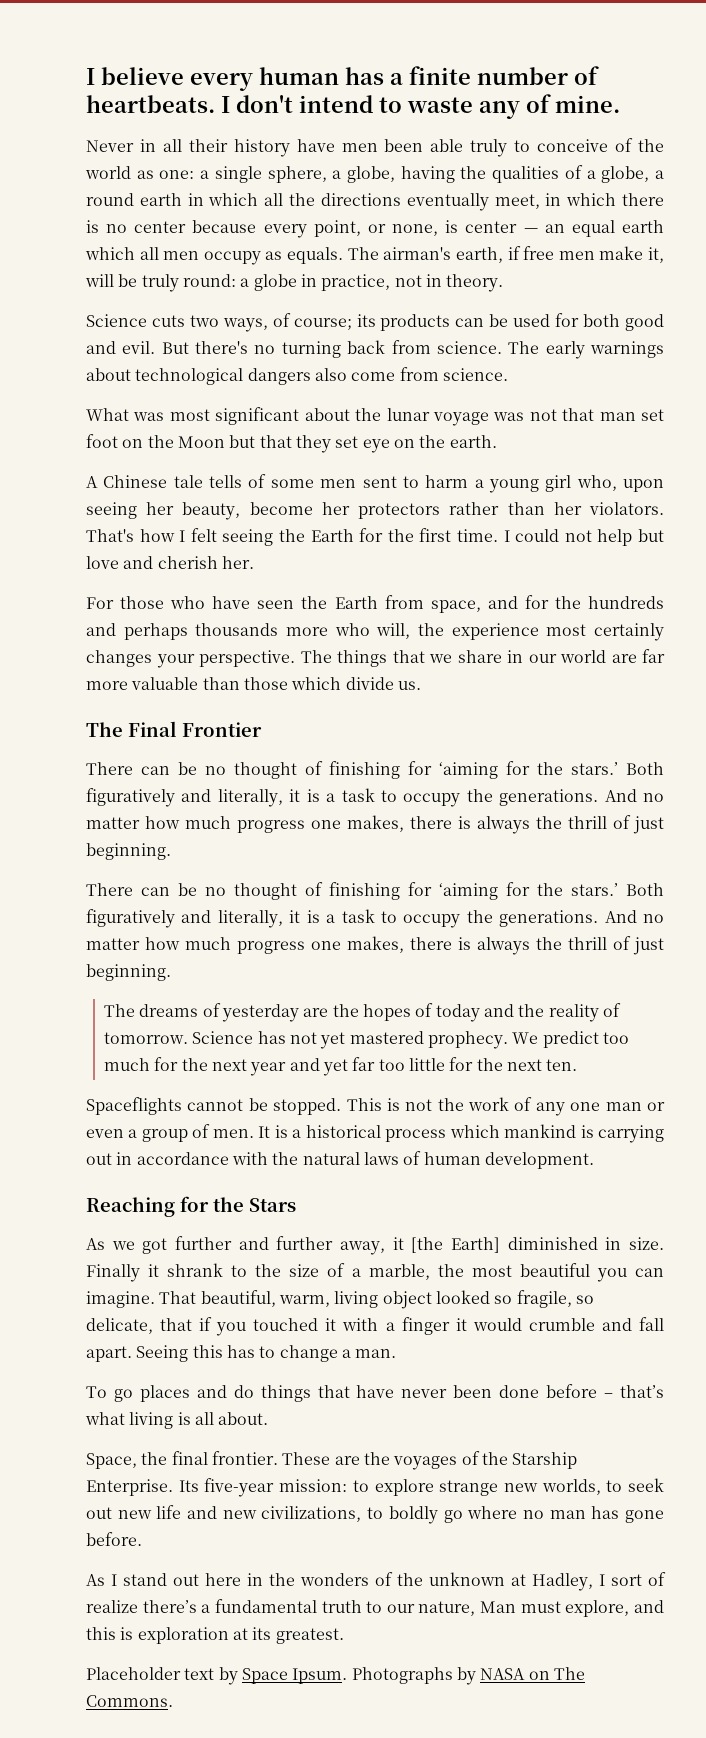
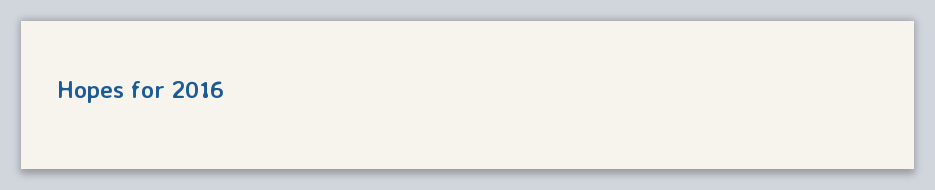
[86,66,599,91] [86,94,620,119] [86,138,664,157] [85,165,664,183] [86,193,664,211] [86,220,664,238] [85,246,665,265] [85,274,504,292] [86,313,664,332] [86,340,664,359] [86,367,508,385] [86,407,664,426] [86,434,497,453] [86,474,664,493] [86,502,664,520] [86,528,665,546] [86,556,254,569] [86,595,664,613] [86,623,664,641] [86,649,665,668] [86,677,421,690] [86,721,262,737] [86,761,664,779] [86,788,664,807] [86,815,664,834] [86,843,171,860] [86,882,664,900] [86,909,664,928] [86,936,664,955] [86,964,171,981] [104,1003,622,1022] [104,1031,630,1049] [104,1057,578,1076] [86,1097,665,1116] [86,1124,664,1143] [86,1151,594,1169] [86,1196,296,1217] [86,1236,664,1255] [86,1263,665,1282] [86,1290,594,1309] [86,1317,665,1336] [86,1345,397,1362] [86,1384,664,1402] [85,1412,269,1429] [86,1451,578,1470] [86,1478,664,1497] [86,1505,664,1524] [86,1532,142,1546] [86,1572,666,1591] [86,1599,664,1617] [86,1627,344,1644] [86,1667,585,1685] [86,1695,173,1707] I believe every human has a finite number of heartbeats. I don't intend to waste any of mine. // Never in all their history have men been able truly to conceive of the world as one: a single sphere, a globe, having the qualities of a globe, a round earth in which all the directions eventually meet, in which there is no center because every point, or none, is center — an equal earth which all men occupy as equals. The airman's earth, if free men make it, will be truly round: a globe in practice, not in theory. // Science cuts two ways, of course; its products can be used for both good and evil. But there's no turning back from science. The early warnings about technological dangers also come from science. // What was most significant about the lunar voyage was not that man set foot on the Moon but that they set eye on the earth. // A Chinese tale tells of some men sent to harm a young girl who, upon seeing her beauty, become her protectors rather than her violators. That's how I felt seeing the Earth for the first time. I could not help but love and cherish her. // For those who have seen the Earth from space, and for the hundreds and perhaps thousands more who will, the experience most certainly changes your perspective. The things that we share in our world are far more valuable than those which divide us. // The Final Frontier // There can be no thought of finishing for ‘aiming for the stars.’ Both figuratively and literally, it is a task to occupy the generations. And no matter how much progress one makes, there is always the thrill of just beginning. // There can be no thought of finishing for ‘aiming for the stars.’ Both figuratively and literally, it is a task to occupy the generations. And no matter how much progress one makes, there is always the thrill of just beginning. // The dreams of yesterday are the hopes of today and the reality of tomorrow. Science has not yet mastered prophecy. We predict too much for the next year and yet far too little for the next ten. // Spaceflights cannot be stopped. This is not the work of any one man or even a group of men. It is a historical process which mankind is carrying out in accordance with the natural laws of human development. // Reaching for the Stars // As we got further and further away, it [the Earth] diminished in size. Finally it shrank to the size of a marble, the most beautiful you can imagine. That beautiful, warm, living object looked so fragile, so delicate, that if you touched it with a finger it would crumble and fall apart. Seeing this has to change a man. // To go places and do things that have never been done before – that’s what living is all about. // Space, the final frontier. These are the voyages of the Starship Enterprise. Its five-year mission: to explore strange new worlds, to seek out new life and new civilizations, to boldly go where no man has gone before. // As I stand out here in the wonders of the unknown at Hadley, I sort of realize there’s a fundamental truth to our nature, Man must explore, and this is exploration at its greatest. // Placeholder text by Space Ipsum. Photographs by NASA on The Commons. -> [57,81,224,103] Hopes for 2016

